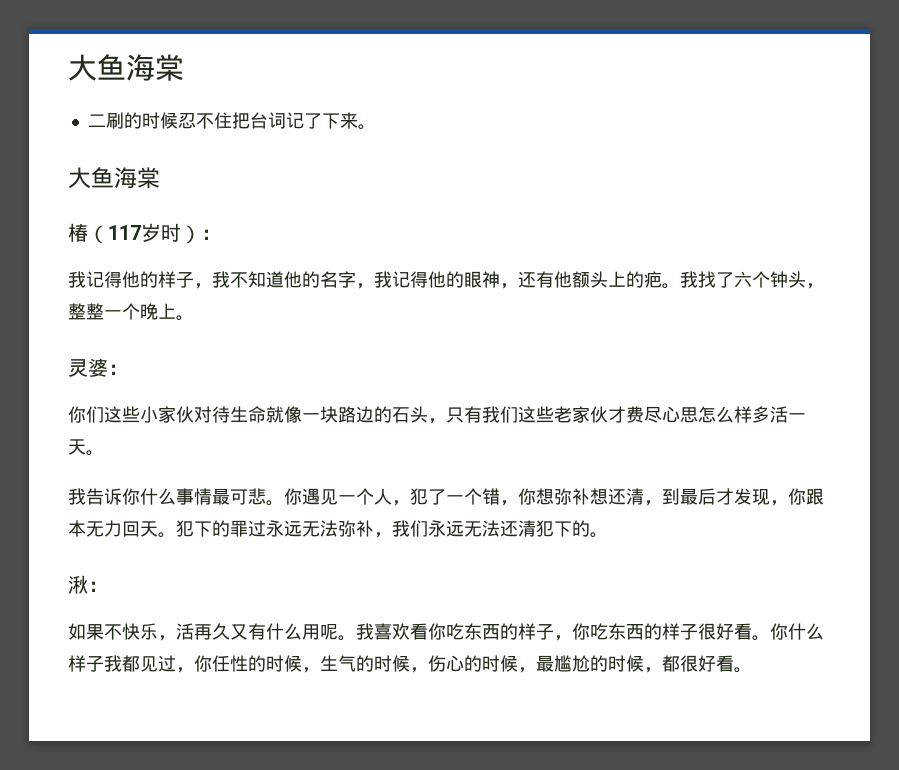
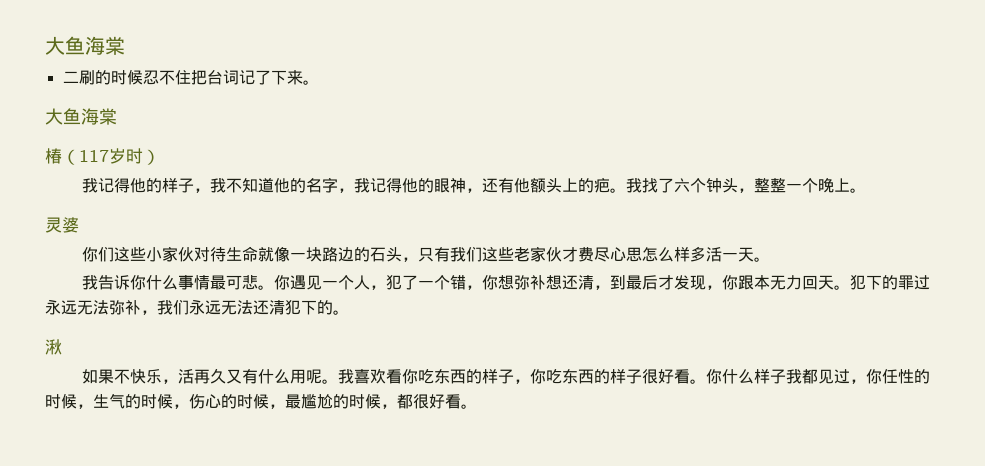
[201,229,221,240] ： -> (160, 157) none
[108,364,128,375] ： -> (79, 225) none
[88,581,108,592] ： -> (62, 347) none

